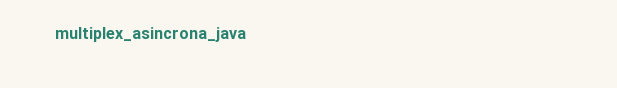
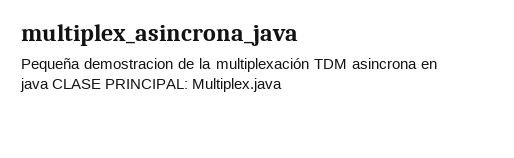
(246, 34) none -> [21,58,438,72] [20,78,283,92] // Pequeña demostracion de la multiplexación TDM asincrona en java CLASE PRINCIPAL: Multiplex.java

